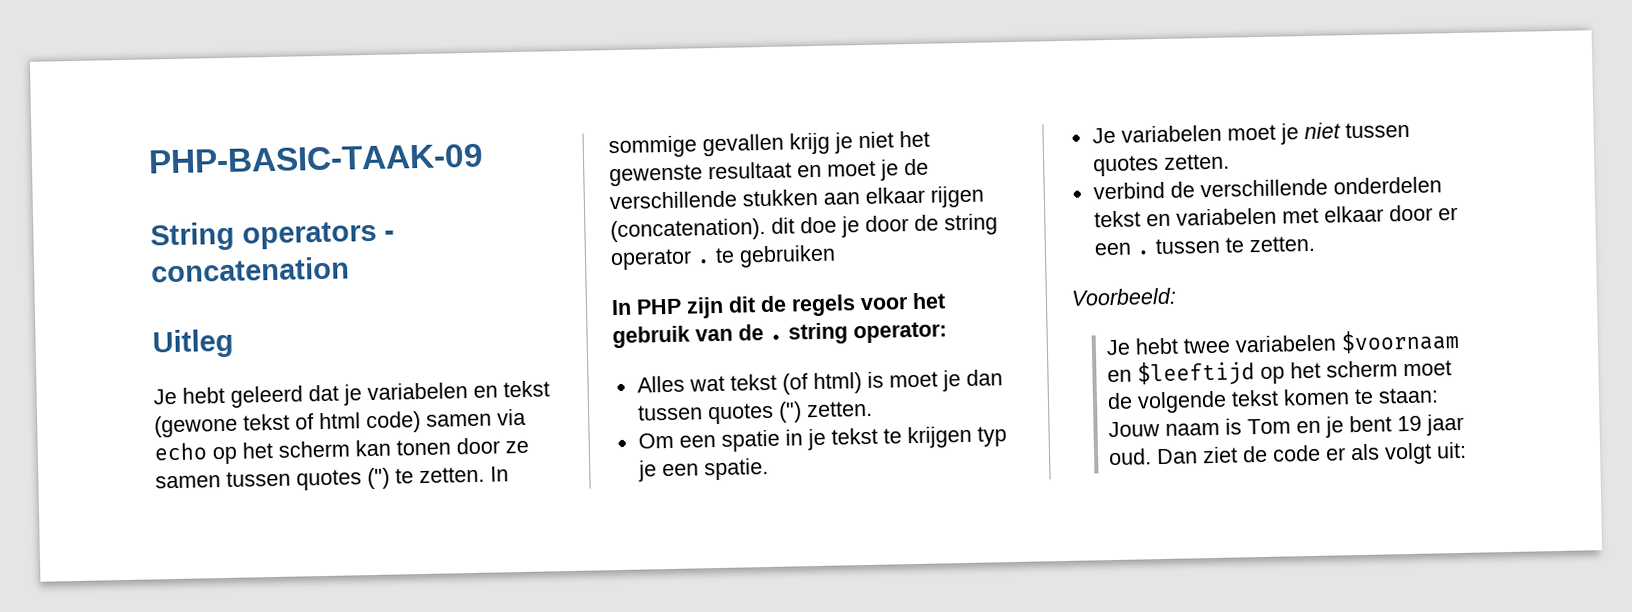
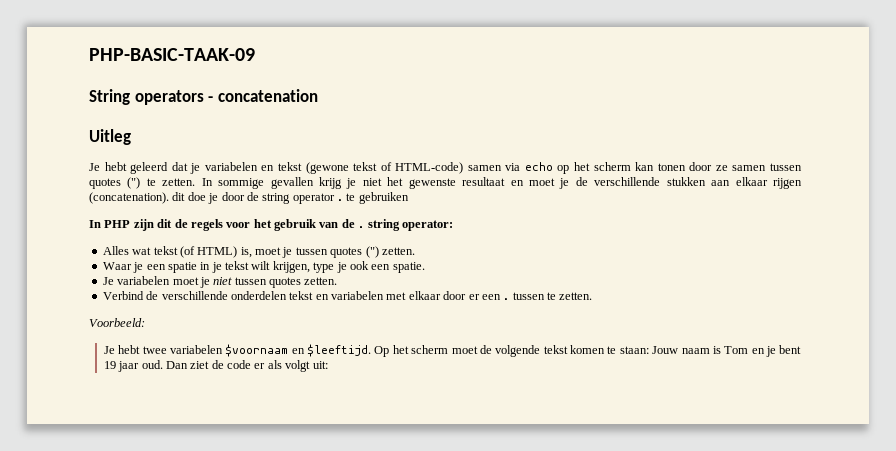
[319,411,421,434] html code) -> [395,162,464,174] HTML-code)
[812,369,1003,395] html) is moet je dan -> [197,246,293,258] HTML) is, moet je
[637,432,674,449] Om -> [102,262,144,273] Waar je
[882,425,1007,449] [637,460,657,482] te krijgen typ je -> [251,261,369,273] wilt krijgen, type je ook
[1092,181,1165,200] verbind -> [102,291,144,300] Verbind
[1137,360,1286,387] $leeftijd op -> [307,344,390,357] $leeftijd. Op

